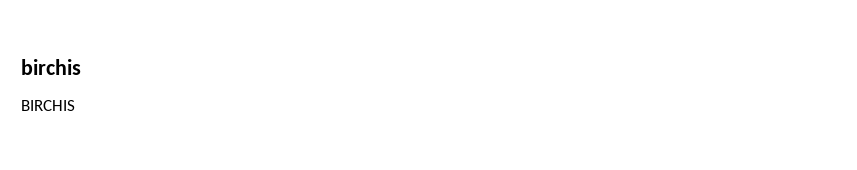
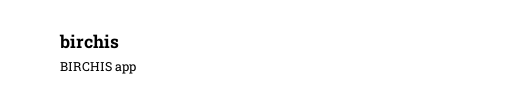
(75, 105) none -> [115,64,137,74] app

